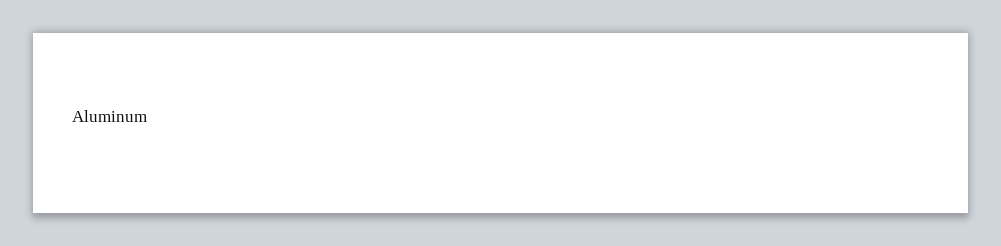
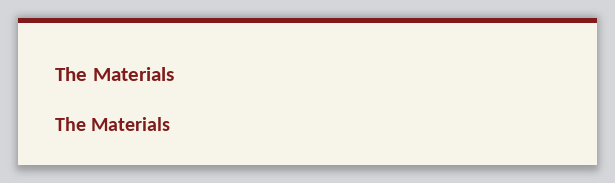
[72,110,147,122] Aluminum -> [55,67,174,81] [55,117,171,131] The Materials // The Materials

